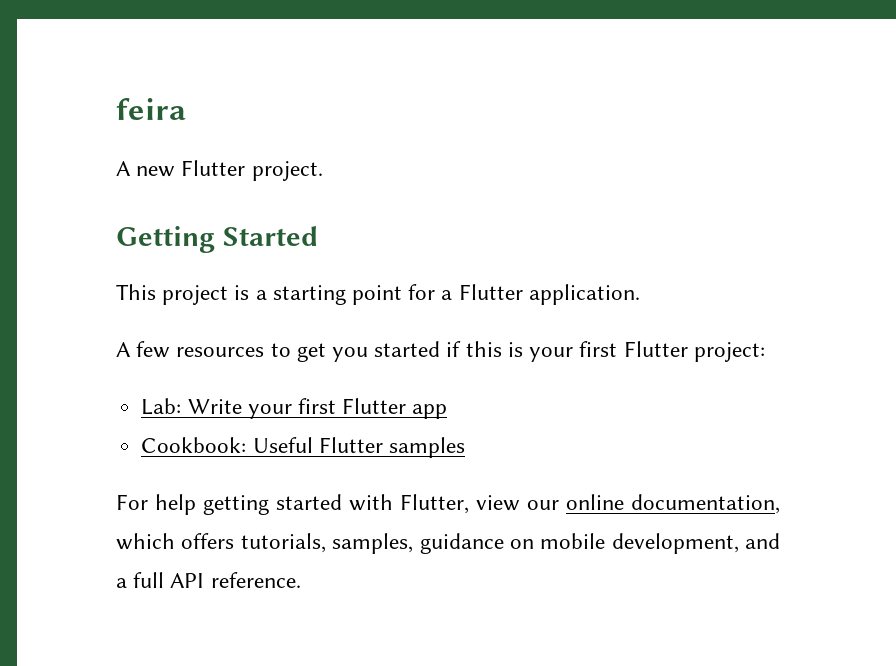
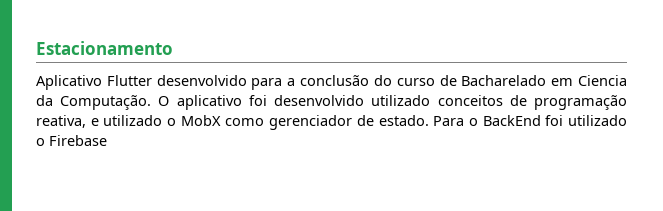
[116,98,186,120] [116,160,323,181] [116,226,318,253] [116,284,640,305] [116,341,765,362] [141,398,448,419] [141,437,465,458] [116,494,780,515] [116,533,780,554] [116,572,301,588] feira // A new Flutter project. // Getting Started // This project is a starting point for a Flutter application. // A few resources to get you started if this is your first Flutter project: // Lab: Write your first Flutter app // Cookbook: Useful Flutter samples // For help getting started with Flutter, view our online documentation, which offers tutorials, samples, guidance on mobile development, and a full API reference. -> [36,41,173,55] [36,75,627,90] [36,95,627,110] [36,115,627,130] [36,135,107,146] Estacionamento // Aplicativo Flutter desenvolvido para a conclusão do curso de Bacharelado em Ciencia da Computação. O aplicativo foi desenvolvido utilizado conceitos de programação reativa, e utilizado o MobX como gerenciador de estado. Para o BackEnd foi utilizado o Firebase

